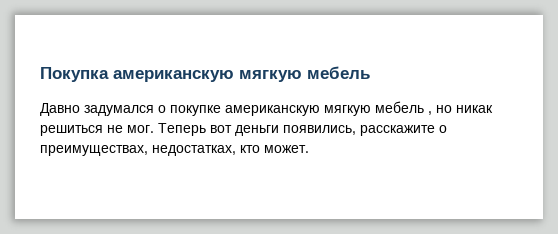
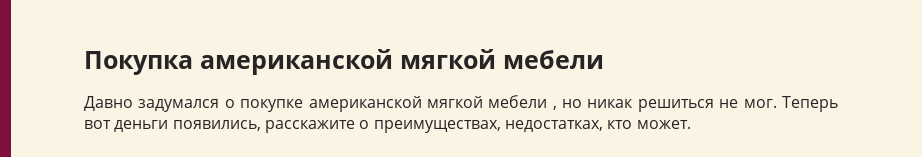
[113,66,370,82] американскую мягкую мебель -> [200,49,604,75] американской мягкой мебели
[225,101,424,116] американскую мягкую мебель -> [308,95,548,112] американской мягкой мебели

